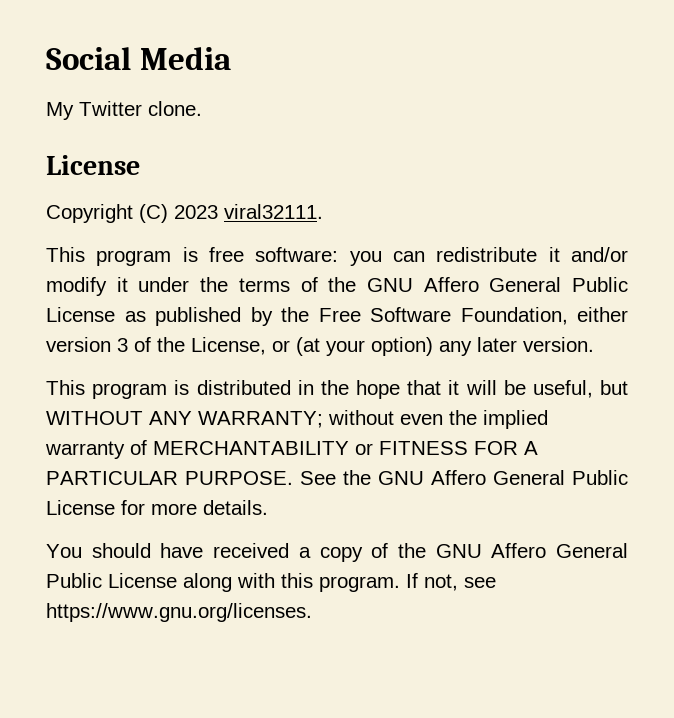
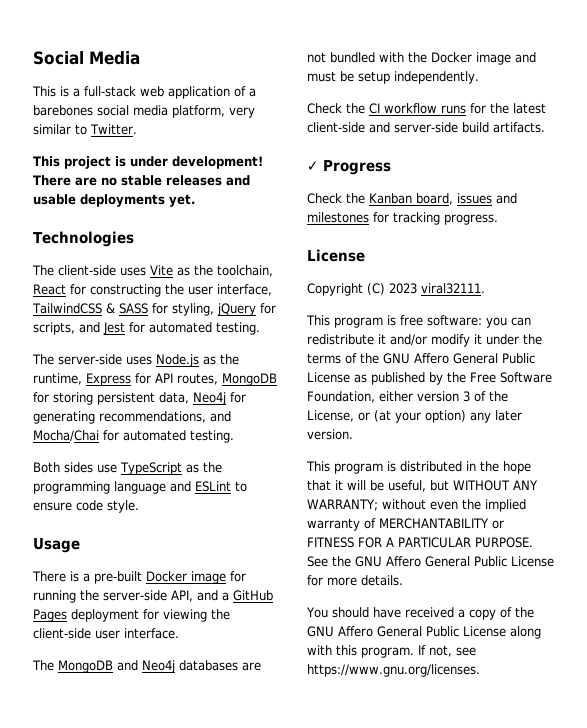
[46,101,202,120] My Twitter clone. -> [32,86,256,99] [33,105,255,118] [33,124,137,135] [33,156,263,169] [33,175,250,186] [33,194,195,207] [33,231,134,247] [32,265,273,277] [33,284,272,297] [32,303,276,316] [33,322,260,335] [32,354,239,367] [33,373,277,386] [33,392,246,405] [33,411,231,424] [33,430,234,443] [33,462,222,475] [33,481,247,494] [33,500,139,513] [33,538,80,553] [32,571,246,584] [33,590,273,603] [33,609,230,622] [33,628,179,639] [32,660,261,673] [307,52,536,65] [307,71,479,84] [307,103,546,114] [307,122,545,133] [307,160,391,175] [307,193,517,205] [307,212,498,225] This is a full-stack web application of a barebones social media platform, very similar to Twitter. // This project is under development! There are no stable releases and usable deployments yet. // Technologies // The client-side uses Vite as the toolchain, React for constructing the user interface, TailwindCSS & SASS for styling, jQuery for scripts, and Jest for automated testing. // The server-side uses Node.js as the runtime, Express for API routes, MongoDB for storing persistent data, Neo4j for generating recommendations, and Mocha/Chai for automated testing. // Both sides use TypeScript as the programming language and ESLint to ensure code style. // Usage // There is a pre-built Docker image for running the server-side API, and a GitHub Pages deployment for viewing the client-side user interface. // The MongoDB and Neo4j databases are not bundled with the Docker image and must be setup independently. // Check the CI workflow runs for the latest client-side and server-side build artifacts. // ✓ Progress // Check the Kanban board, issues and milestones for tracking progress.

